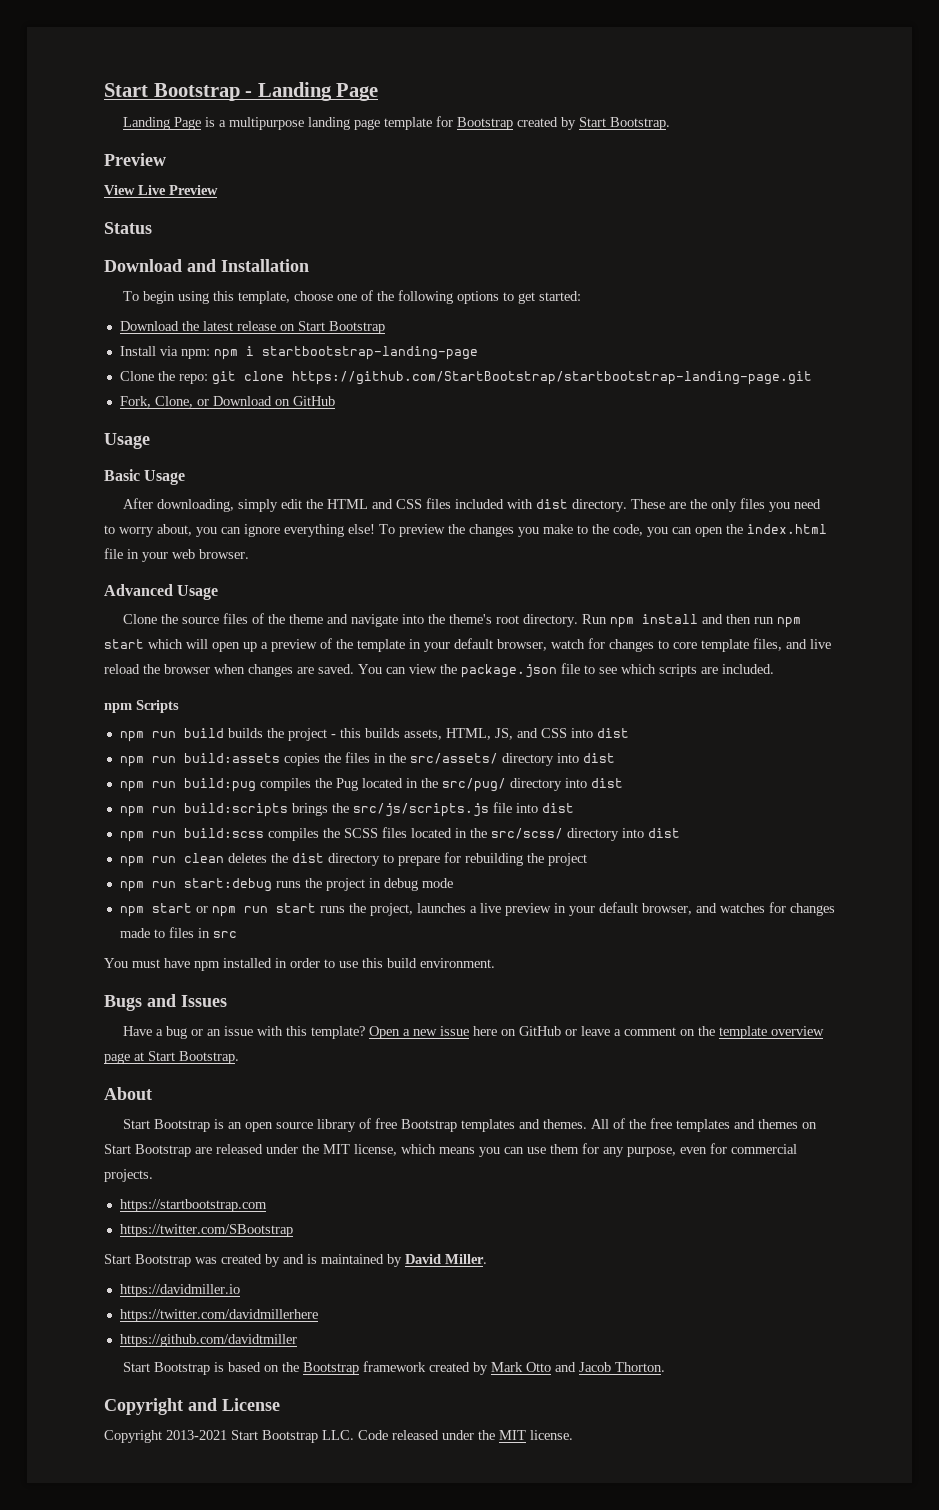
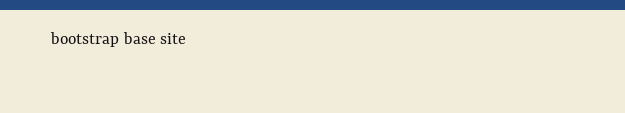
[104,82,379,101] [123,116,671,130] [104,153,166,166] [104,185,218,195] [104,222,152,234] [104,259,309,272] [123,290,582,304] [119,321,385,334] [119,346,478,360] [119,371,812,385] [119,396,335,408] [104,433,150,449] [104,469,186,485] [123,498,822,512] [104,524,827,537] [104,548,249,562] [104,584,219,600] [123,613,802,628] [104,638,831,652] [104,663,774,678] [104,700,179,713] [119,728,629,742] [119,752,615,767] [119,778,623,792] [119,802,574,817] [119,827,680,842] [119,852,587,867] [119,878,453,892] [119,902,835,917] [119,927,237,938] [104,958,495,971] [104,994,227,1011] [123,1026,825,1039] [104,1051,239,1064] [104,1087,152,1100] [123,1118,818,1132] [104,1143,797,1157] [104,1169,153,1182] [119,1199,267,1212] [119,1224,293,1237] [104,1254,487,1267] [119,1284,240,1297] [119,1309,318,1322] [119,1334,297,1347] [123,1361,666,1375] [104,1398,280,1415] [104,1430,573,1443] Start Bootstrap - Landing Page // Landing Page is a multipurpose landing page template for Bootstrap created by Start Bootstrap. // Preview // View Live Preview // Status // Download and Installation // To begin using this template, choose one of the following options to get started: // Download the latest release on Start Bootstrap // Install via npm: npm i startbootstrap-landing-page // Clone the repo: git clone https://github.com/StartBootstrap/startbootstrap-landing-page.git // Fork, Clone, or Download on GitHub // Usage // Basic Usage // After downloading, simply edit the HTML and CSS files included with dist directory. These are the only files you need to worry about, you can ignore everything else! To preview the changes you make to the code, you can open the index.html file in your web browser. // Advanced Usage // Clone the source files of the theme and navigate into the theme's root directory. Run npm install and then run npm start which will open up a preview of the template in your default browser, watch for changes to core template files, and live reload the browser when changes are saved. You can view the package.json file to see which scripts are included. // npm Scripts // npm run build builds the project - this builds assets, HTML, JS, and CSS into dist // npm run build:assets copies the files in the src/assets/ directory into dist // npm run build:pug compiles the Pug located in the src/pug/ directory into dist // npm run build:scripts brings the src/js/scripts.js file into dist // npm run build:scss compiles the SCSS files located in the src/scss/ directory into dist // npm run clean deletes the dist directory to prepare for rebuilding the project // npm run start:debug runs the project in debug mode // npm start or npm run start runs the project, launches a live preview in your default browser, and watches for changes made to files in src // You must have npm installed in order to use this build environment. // Bugs and Issues // Have a bug or an issue with this template? Open a new issue here on GitHub or leave a comment on the template overview page at Start Bootstrap. // About // Start Bootstrap is an open source library of free Bootstrap templates and themes. All of the free templates and themes on Start Bootstrap are released under the MIT license, which means you can use them for any purpose, even for commercial projects. // https://startbootstrap.com // https://twitter.com/SBootstrap // Start Bootstrap was created by and is maintained by David Miller. // https://davidmiller.io // https://twitter.com/davidmillerhere // https://github.com/davidtmiller // Start Bootstrap is based on the Bootstrap framework created by Mark Otto and Jacob Thorton. // Copyright and License // Copyright 2013-2021 Start Bootstrap LLC. Code released under the MIT license. -> [50,32,187,47] bootstrap base site

